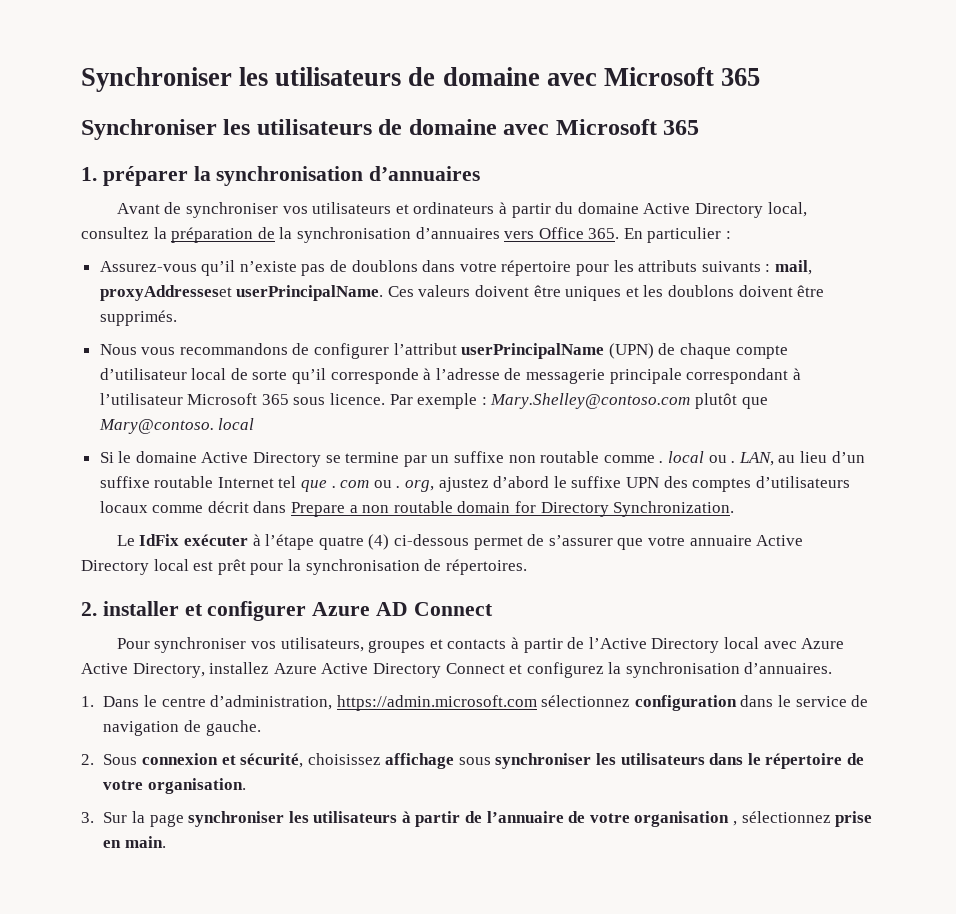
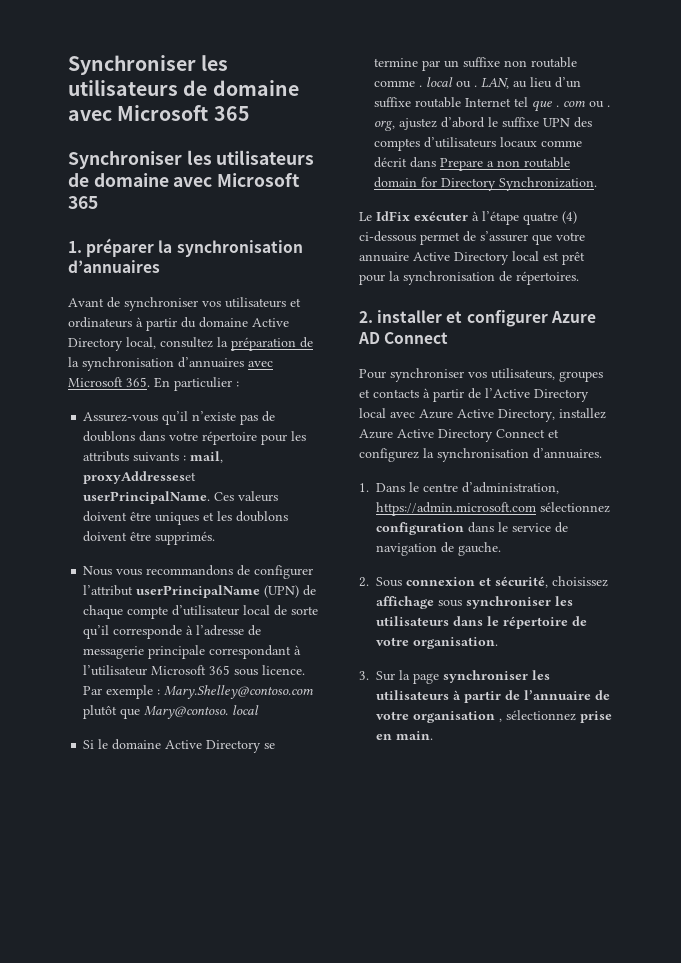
[504,227,584,239] vers Office -> [248,361,273,367] [68,377,123,387] avec Microsoft

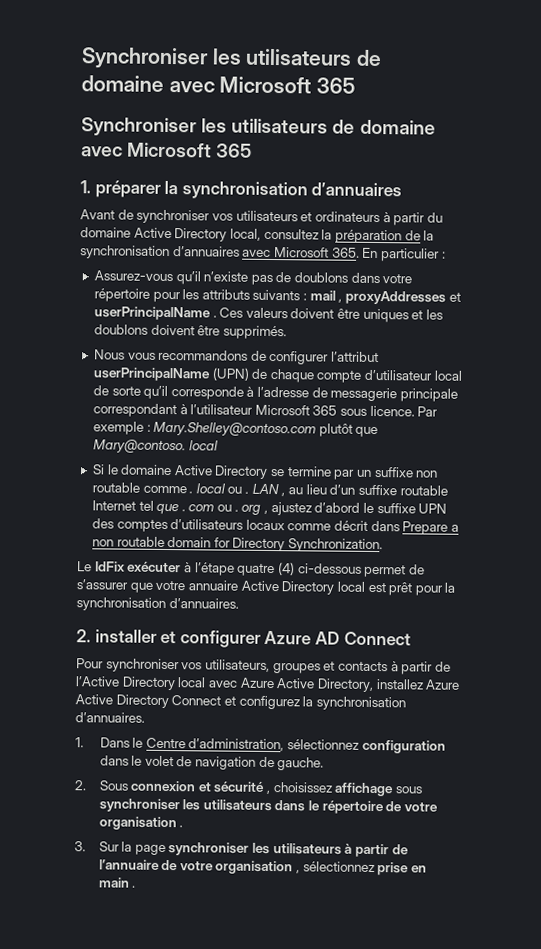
[190,451,224,463] [83,471,197,484] [83,491,211,504] mail, proxyAddresseset userPrincipalName. -> [309,290,461,305] [93,306,217,321] mail , proxyAddresses et userPrincipalName .
[481,78,510,89] LAN, -> [251,483,286,497] LAN ,
[374,120,396,131] org, -> [241,504,269,515] org ,
[499,271,579,285] de répertoires. -> [168,598,239,609] d’annuaires.
[423,482,560,494] [376,502,537,516] centre d’administration, https://admin.microsoft.com -> [145,737,285,752] Centre d’administration,
[512,523,552,532] service -> [144,755,174,767] volet
[495,576,549,588] sécurité, -> [213,781,271,795] sécurité ,
[413,637,499,649] organisation. -> [98,816,184,831] organisation .
[396,731,434,740] main. -> [98,877,137,888] main .

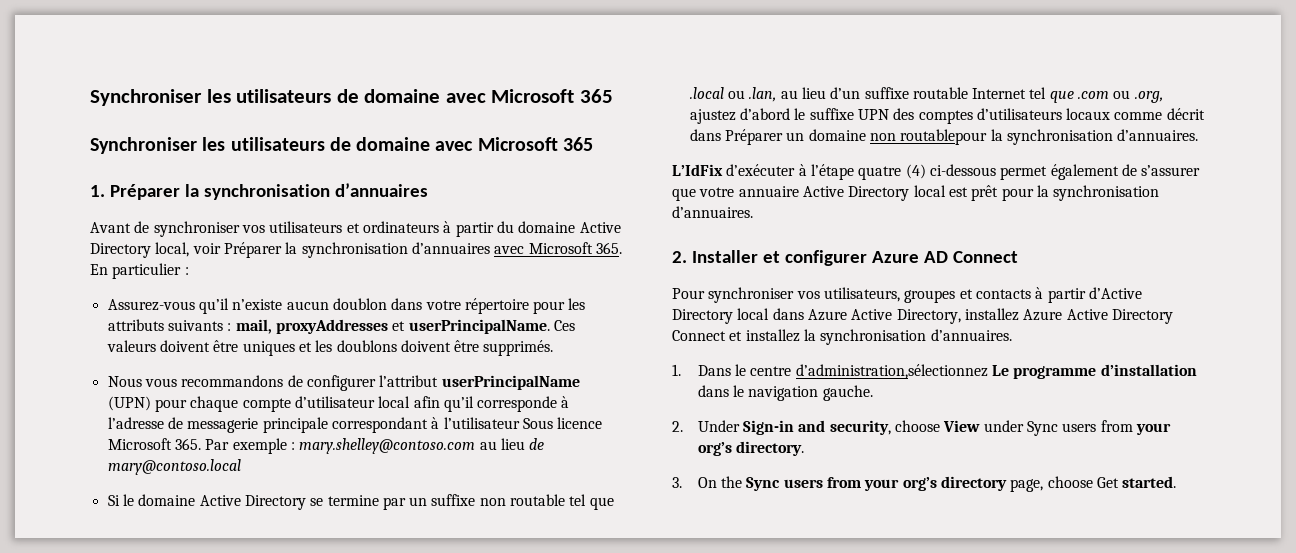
[94,180,161,198] préparer -> [109,184,180,200] Préparer
[263,228,421,244] consultez la préparation de -> [192,242,282,258] voir Préparer
[250,272,349,286] pas de doublons -> [286,298,387,310] aucun doublon
[309,290,461,305] [93,306,217,321] mail , proxyAddresses et userPrincipalName . -> [235,319,550,334] mail, proxyAddresses et userPrincipalName.
[251,368,269,379] de -> [154,399,187,412] pour
[92,385,141,396] de sorte -> [413,396,440,408] afin
[254,404,439,417] [92,421,379,438] [92,439,218,454] Microsoft 365 sous licence. Par exemple : Mary.Shelley@contoso.com plutôt que Mary@contoso. local -> [522,417,603,429] [107,438,545,454] [107,459,241,475] Sous licence Microsoft 365. Par exemple : mary.shelley@contoso.com au lieu de mary@contoso.local
[142,483,286,497] comme . local ou . LAN , -> [569,494,614,510] [689,87,777,102] tel que .local ou .lan,
[181,504,269,515] . com ou . org , -> [1078,90,1163,103] .com ou .org,
[402,521,460,535] [91,536,384,553] [77,561,182,573] Prepare a non routable domain for Directory Synchronization. // Le IdFix exécuter -> [724,129,1199,145] [672,164,796,176] Préparer un domaine non routablepour la synchronisation d’annuaires. // L’IdFix d’exécuter
(407, 571) none -> [1050,164,1119,180] également
[94,629,157,643] installer -> [691,250,758,263] Installer
[434,661,451,672] [75,676,238,691] de l’Active Directory local avec -> [1088,287,1142,299] [672,308,804,324] d’Active Directory local dans
[238,695,300,710] configurez -> [745,329,800,342] installez
[145,737,446,754] [99,755,325,771] [74,780,424,797] [98,798,439,815] [98,816,184,831] [74,841,409,858] [98,859,428,876] [98,877,137,888] Centre d’administration, sélectionnez configuration dans le volet de navigation de gauche. // 2. Sous connexion et sécurité , choisissez affichage sous synchroniser les utilisateurs dans le répertoire de votre organisation . // 3. Sur la page synchroniser les utilisateurs à partir de l’annuaire de votre organisation , sélectionnez prise en main . -> [750,364,1197,379] [697,385,873,401] [672,420,1171,436] [697,441,805,456] [672,476,1177,492] centre d’administration,sélectionnez Le programme d’installation dans le navigation gauche. // 2. Under Sign-in and security, choose View under Sync users from your org’s directory. // 3. On the Sync users from your org’s directory page, choose Get started.

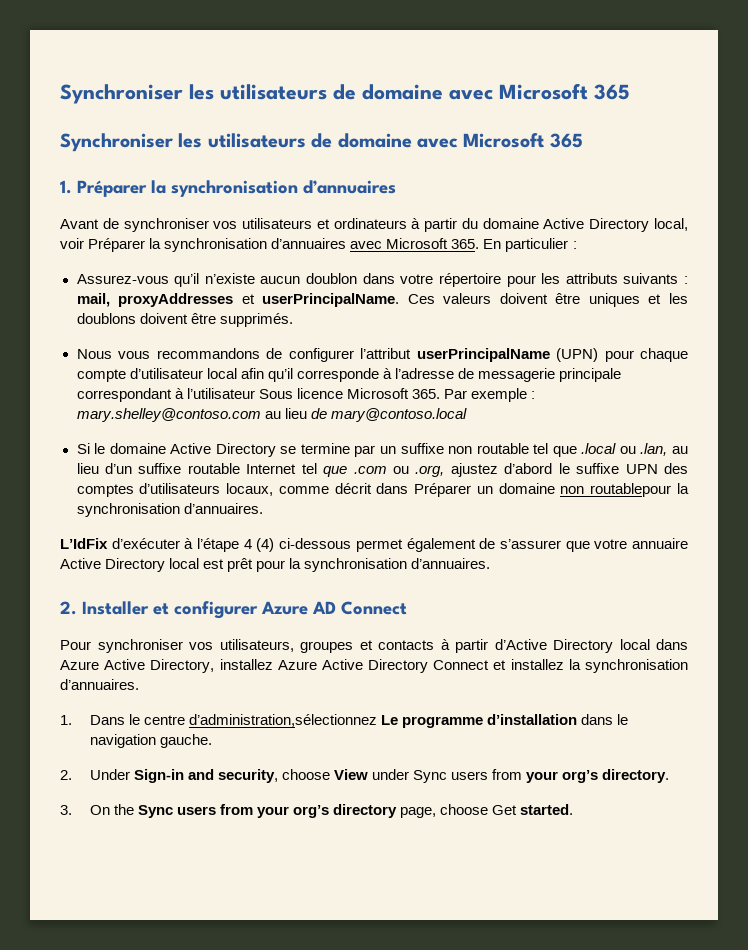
[1066,108,1111,120] locaux -> [226,483,274,496] locaux,
[858,166,902,180] quatre -> [243,539,252,549] 4

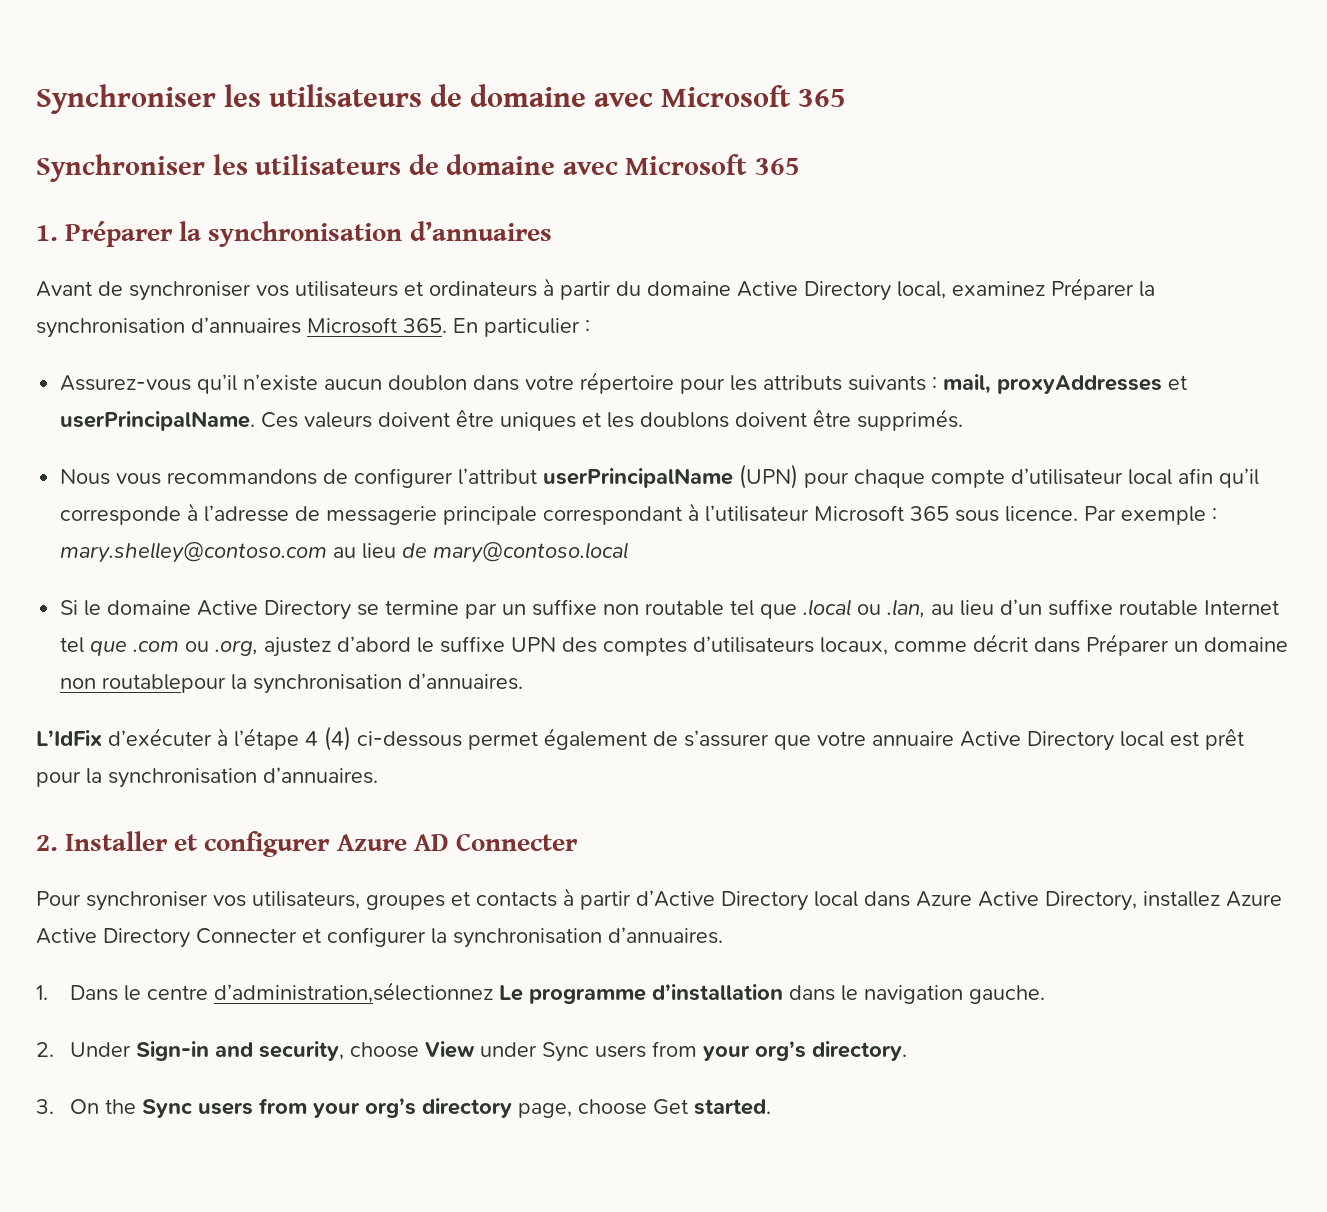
[60,238,383,252] voir Préparer la synchronisation d’annuaires avec -> [952,278,1155,300] [36,317,301,338] examinez Préparer la synchronisation d’annuaires
[258,388,440,399] Sous licence Microsoft 365. -> [814,505,1079,522] Microsoft 365 sous licence.
[341,601,407,615] Connect -> [455,833,578,851] Connecter
[433,659,564,670] Connect et installez -> [196,927,426,947] Connecter et configurer

